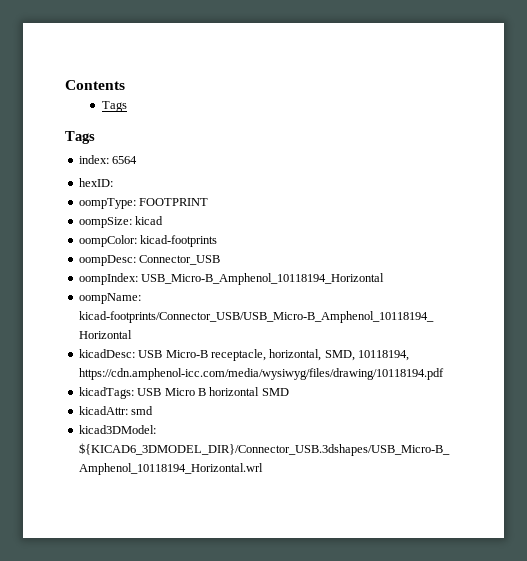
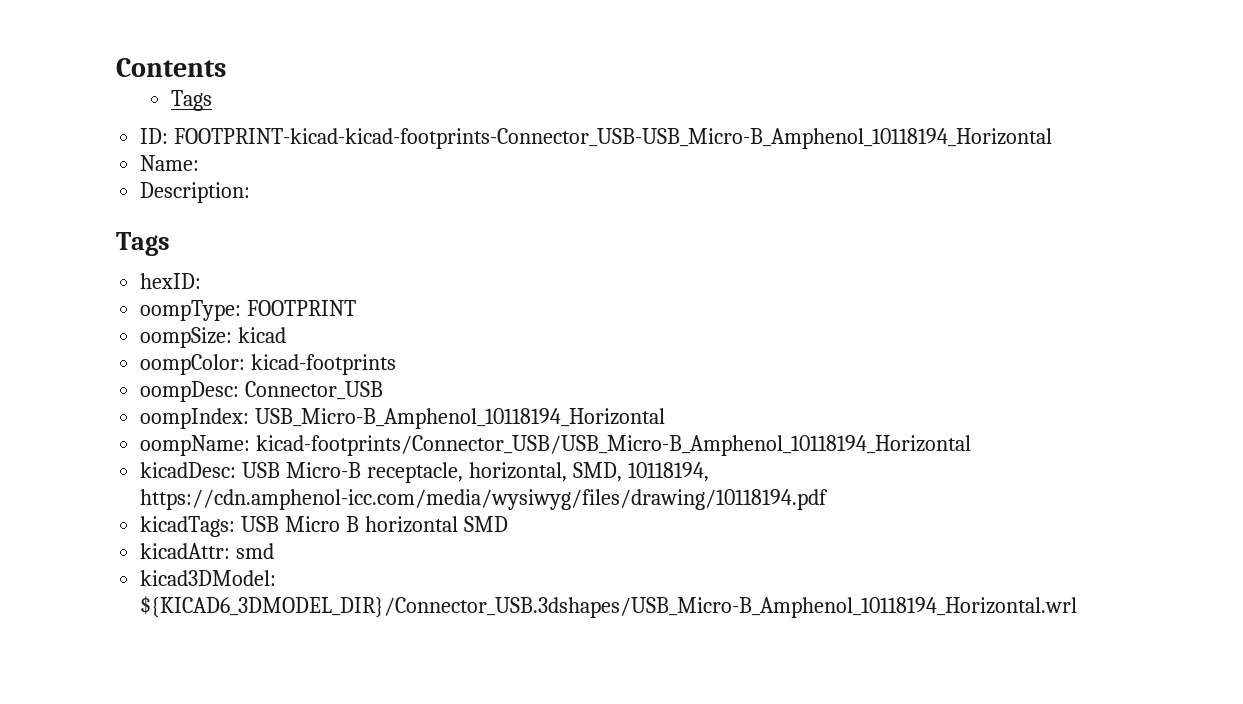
[65,131,95,144] [78,155,138,164] // Tags // index: 6564 -> [140,128,1053,149] [140,155,200,171] [140,182,251,203] [116,232,170,256] // ID: FOOTPRINT-kicad-kicad-footprints-Connector_USB-USB_Micro-B_Amphenol_10118194_Horizontal // Name: // Description: // Tags

